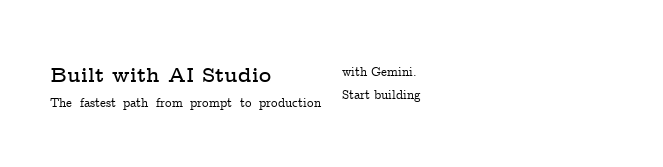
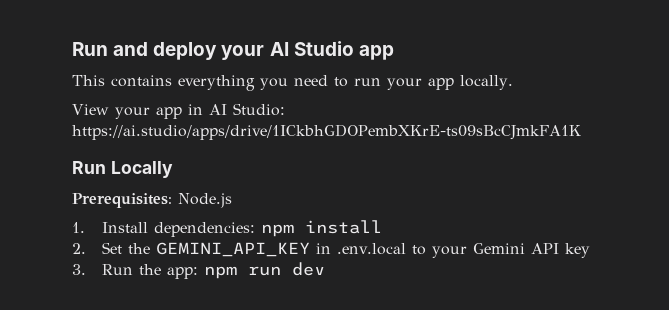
[50,68,271,82] [50,98,322,110] [342,67,417,76] [342,90,421,102] Built with AI Studio // The fastest path from prompt to production with Gemini. // Start building -> [72,41,394,60] [72,75,513,91] [72,103,285,119] [72,124,581,140] [72,161,173,178] [72,193,232,208] [72,220,382,237] [72,242,590,258] [72,262,325,279] Run and deploy your AI Studio app // This contains everything you need to run your app locally. // View your app in AI Studio: https://ai.studio/apps/drive/1ICkbhGDOPembXKrE-ts09sBcCJmkFA1K // Run Locally // Prerequisites: Node.js // 1. Install dependencies: npm install // 2. Set the GEMINI_API_KEY in .env.local to your Gemini API key // 3. Run the app: npm run dev

